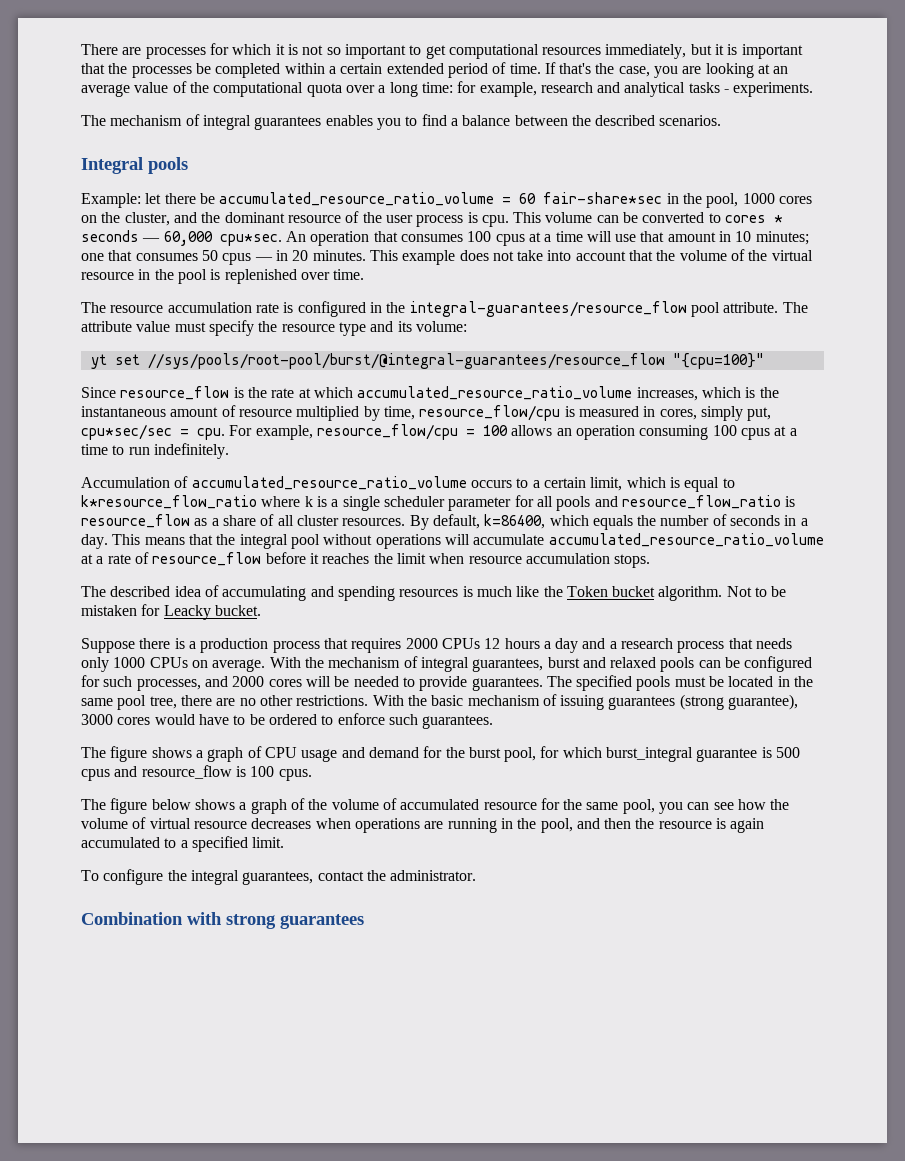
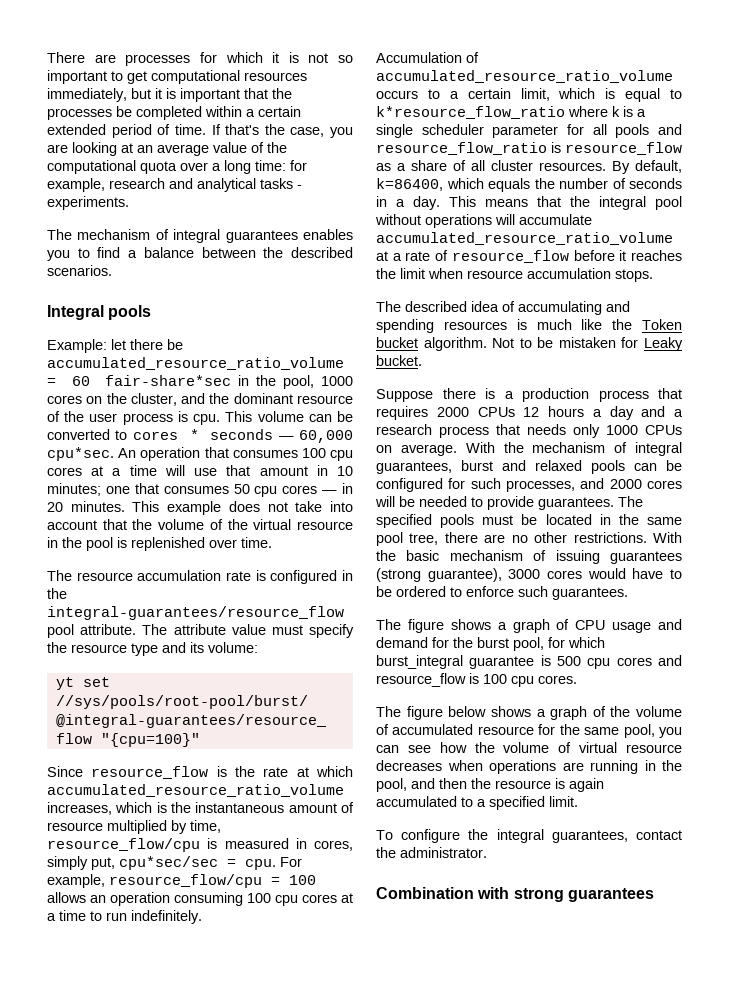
[495,234,525,246] cpus -> [330,450,353,461] [47,467,82,476] cpu cores
[222,253,252,265] cpus -> [254,485,318,497] cpu cores
[740,428,770,440] cpus -> [275,894,337,906] cpu cores
[163,605,211,620] Leacky -> [644,337,683,351] Leaky
[81,769,110,781] cpus -> [587,657,652,669] cpu cores
[278,769,312,781] cpus. -> [511,675,577,687] cpu cores.

